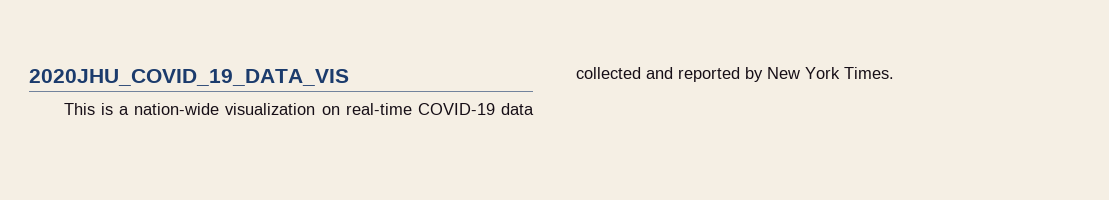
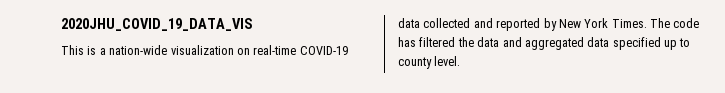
(894, 73) none -> [650,18,700,28] [398,37,691,50] [398,56,461,69] The code has filtered the data and aggregated data specified up to county level.

